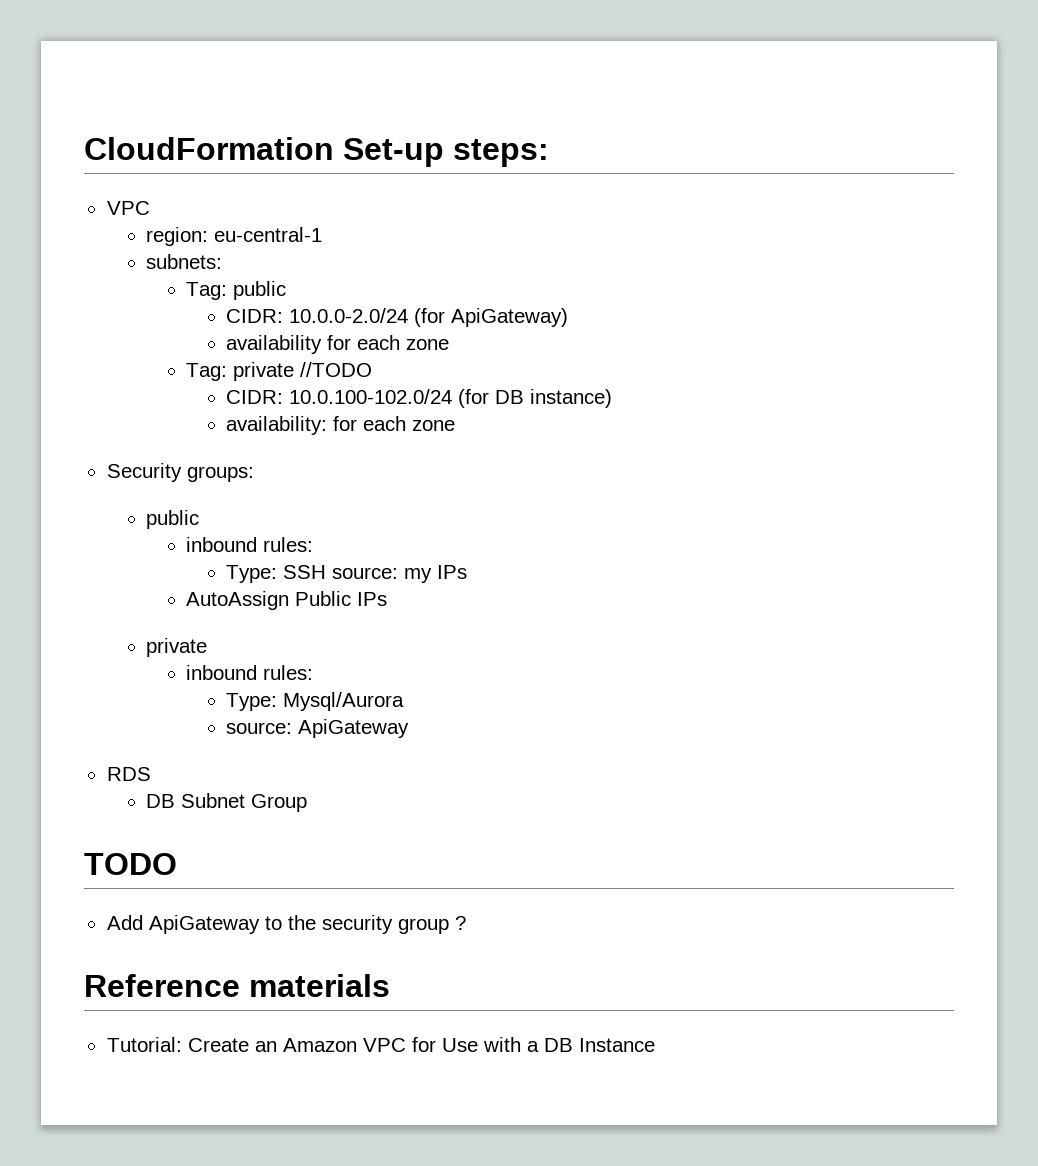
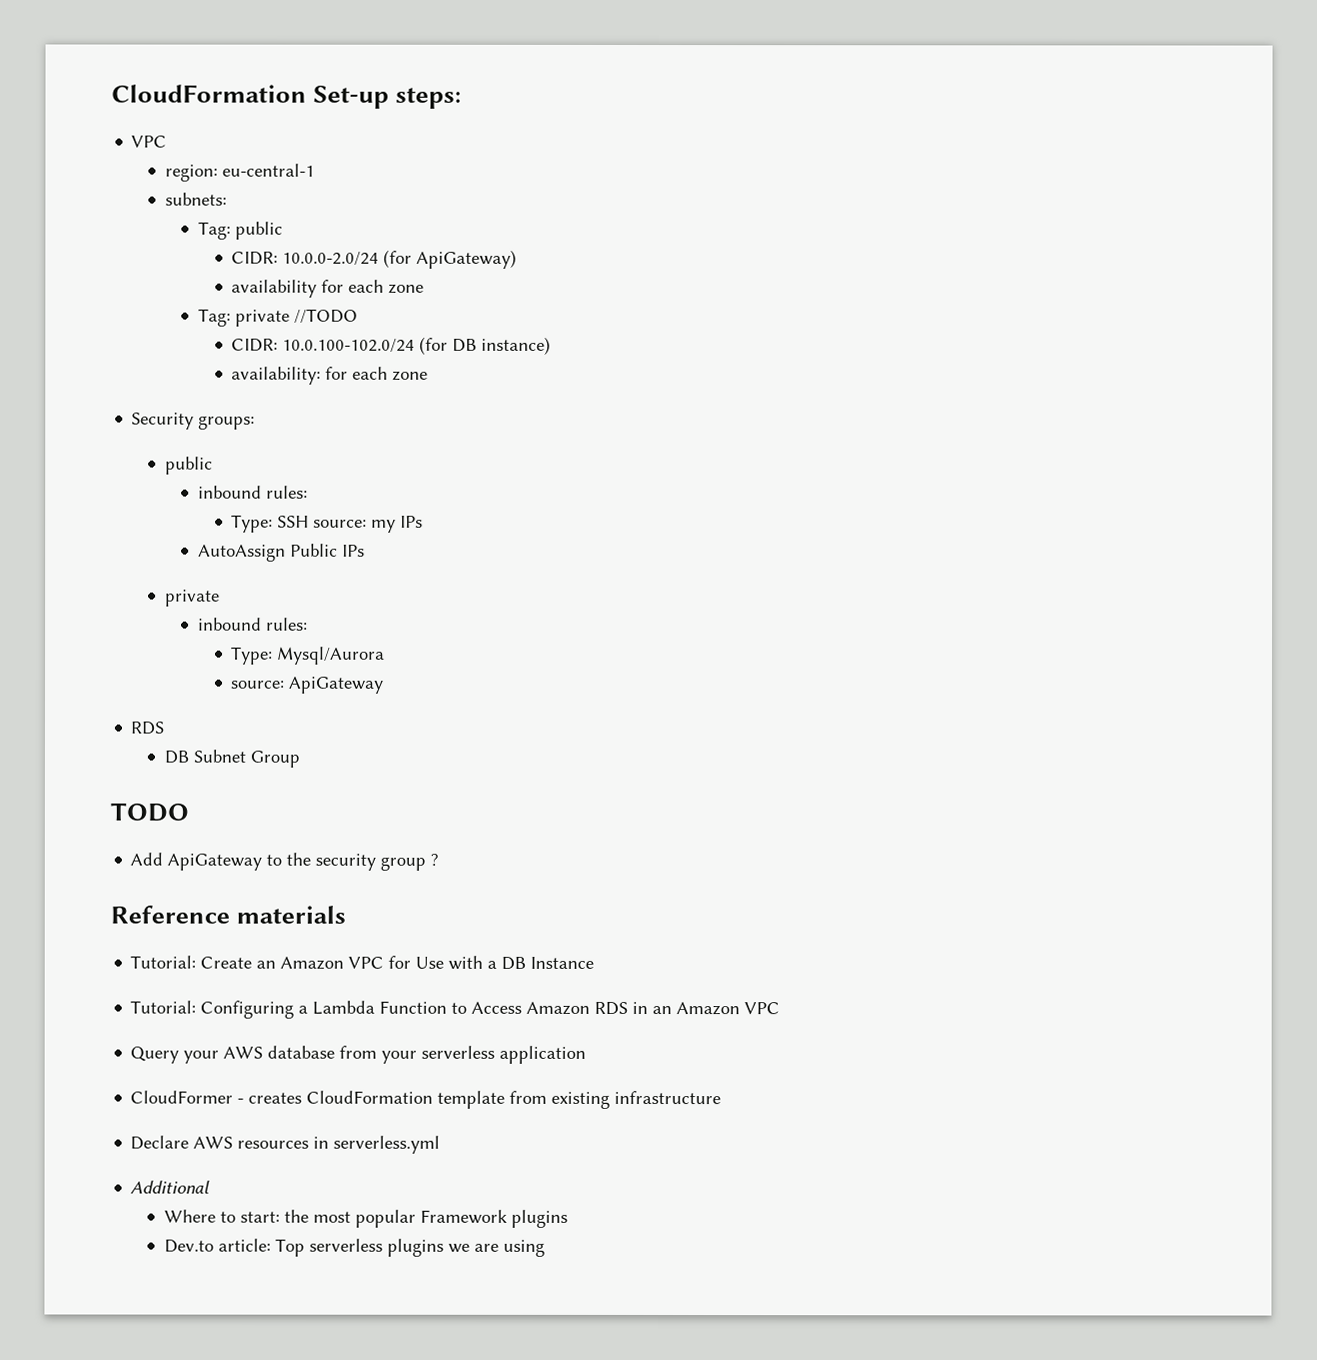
(655, 1045) none -> [130,1000,781,1019] [130,1045,587,1064] [130,1090,722,1109] [130,1135,441,1154] [130,1180,211,1194] [163,1209,568,1228] [163,1238,545,1257] // Tutorial: Configuring a Lambda Function to Access Amazon RDS in an Amazon VPC // Query your AWS database from your serverless application // CloudFormer - creates CloudFormation template from existing infrastructure // Declare AWS resources in serverless.yml // Additional // Where to start: the most popular Framework plugins // Dev.to article: Top serverless plugins we are using

